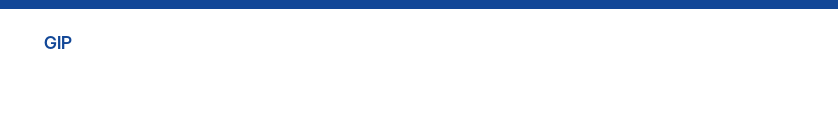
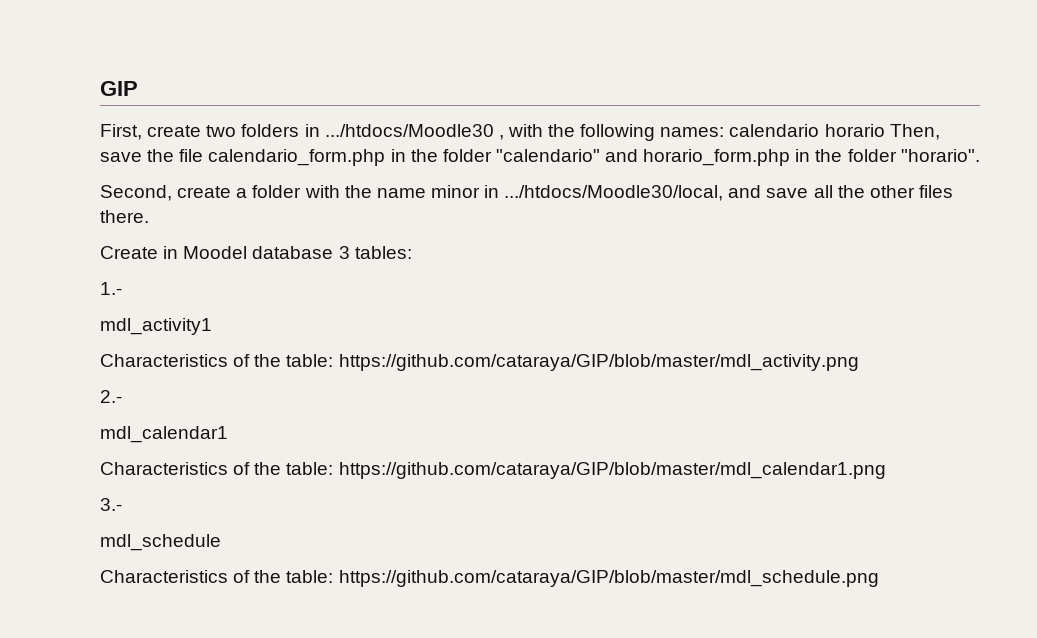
(72, 42) none -> [100,124,940,141] [100,149,980,166] [100,185,953,201] [100,210,149,223] [100,246,412,259] [100,282,122,295] [100,318,212,335] [100,354,859,371] [100,390,122,403] [100,426,228,443] [100,462,886,479] [100,498,122,511] [100,534,221,551] [100,570,879,587] // First, create two folders in .../htdocs/Moodle30 , with the following names: calendario horario Then, save the file calendario_form.php in the folder "calendario" and horario_form.php in the folder "horario". // Second, create a folder with the name minor in .../htdocs/Moodle30/local, and save all the other files there. // Create in Moodel database 3 tables: // 1.- // mdl_activity1 // Characteristics of the table: https://github.com/cataraya/GIP/blob/master/mdl_activity.png // 2.- // mdl_calendar1 // Characteristics of the table: https://github.com/cataraya/GIP/blob/master/mdl_calendar1.png // 3.- // mdl_schedule // Characteristics of the table: https://github.com/cataraya/GIP/blob/master/mdl_schedule.png

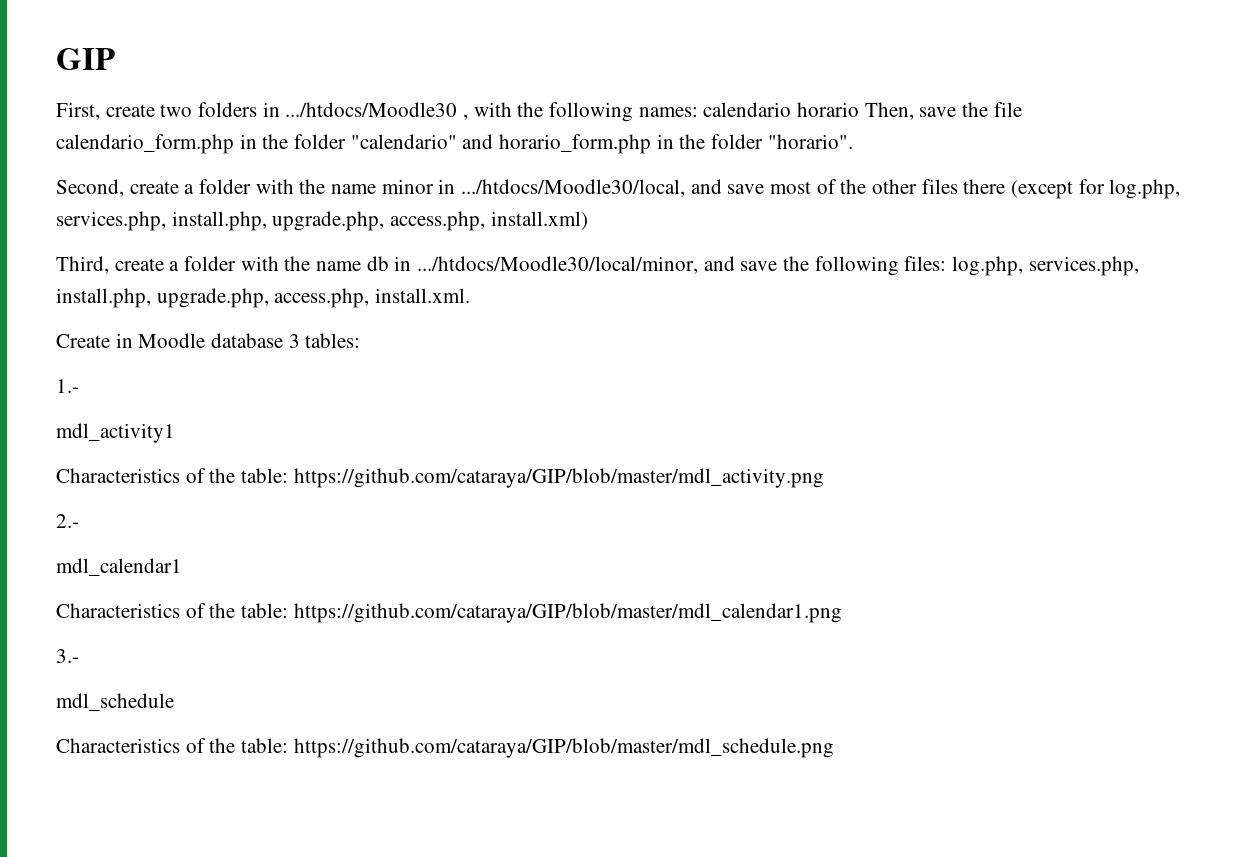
[813,185,833,198] all -> [770,179,837,194] most of
[100,210,149,223] there. -> [963,179,1181,199] [56,211,588,231] [56,256,1139,276] [56,288,471,308] there (except for log.php, services.php, install.php, upgrade.php, access.php, install.xml) // Third, create a folder with the name db in .../htdocs/Moodle30/local/minor, and save the following files: log.php, services.php, install.php, upgrade.php, access.php, install.xml.
[183,246,248,259] Moodel -> [138,333,206,348] Moodle

